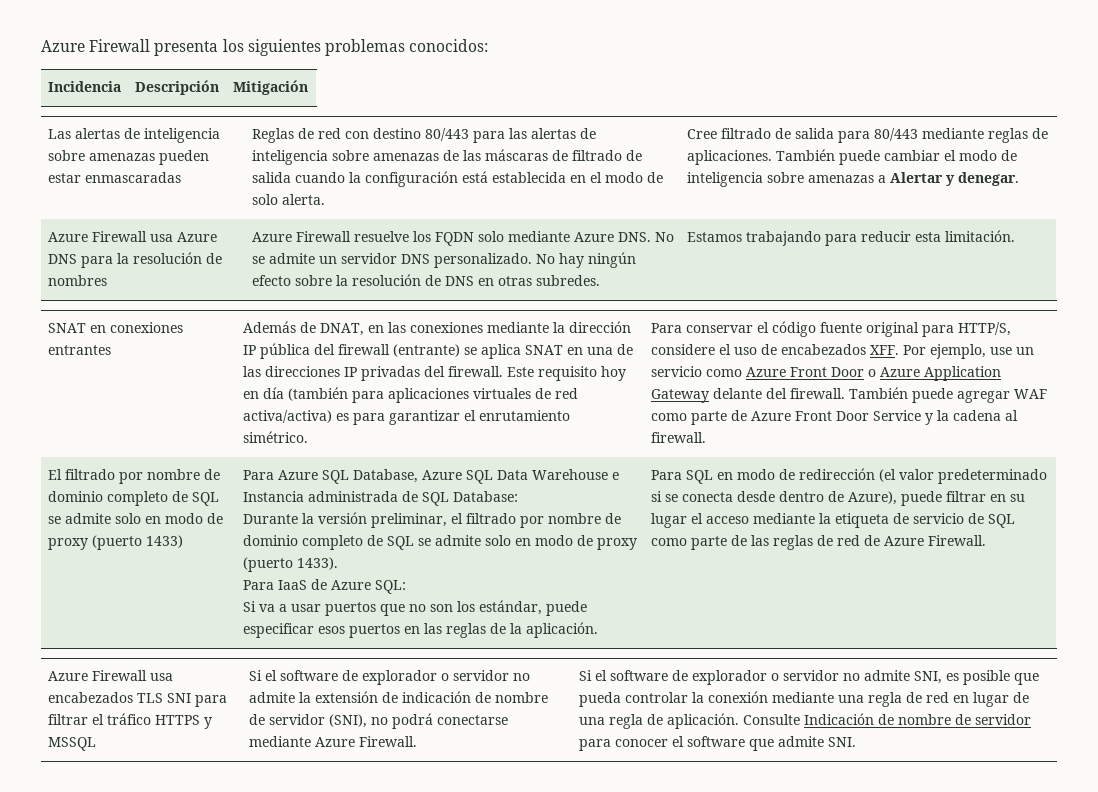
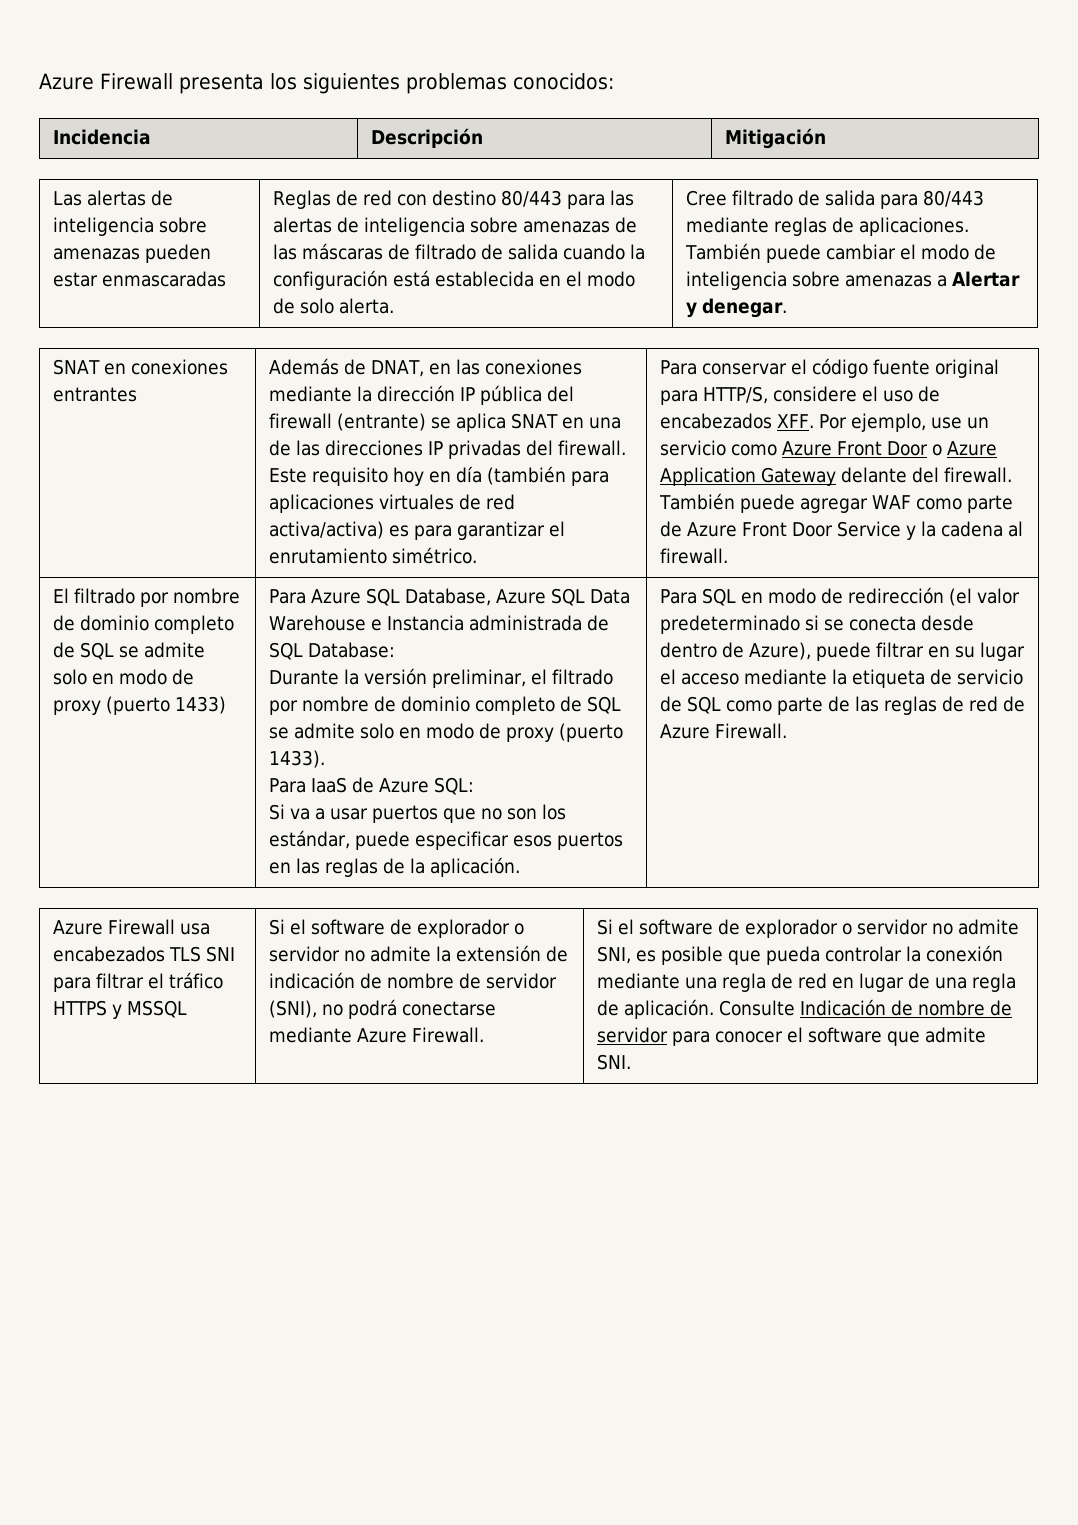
[47,231,217,242] [47,252,222,268] [47,275,107,286] [251,231,674,246] [251,252,636,268] [251,274,600,286] [686,230,1015,246] // Azure Firewall usa Azure DNS para la resolución de nombres | Azure Firewall resuelve los FQDN solo mediante Azure DNS. No se admite un servidor DNS personalizado. No hay ningún efecto sobre la resolución de DNS en otras subredes. | Estamos trabajando para reducir esta limitación. -> (787, 308) none

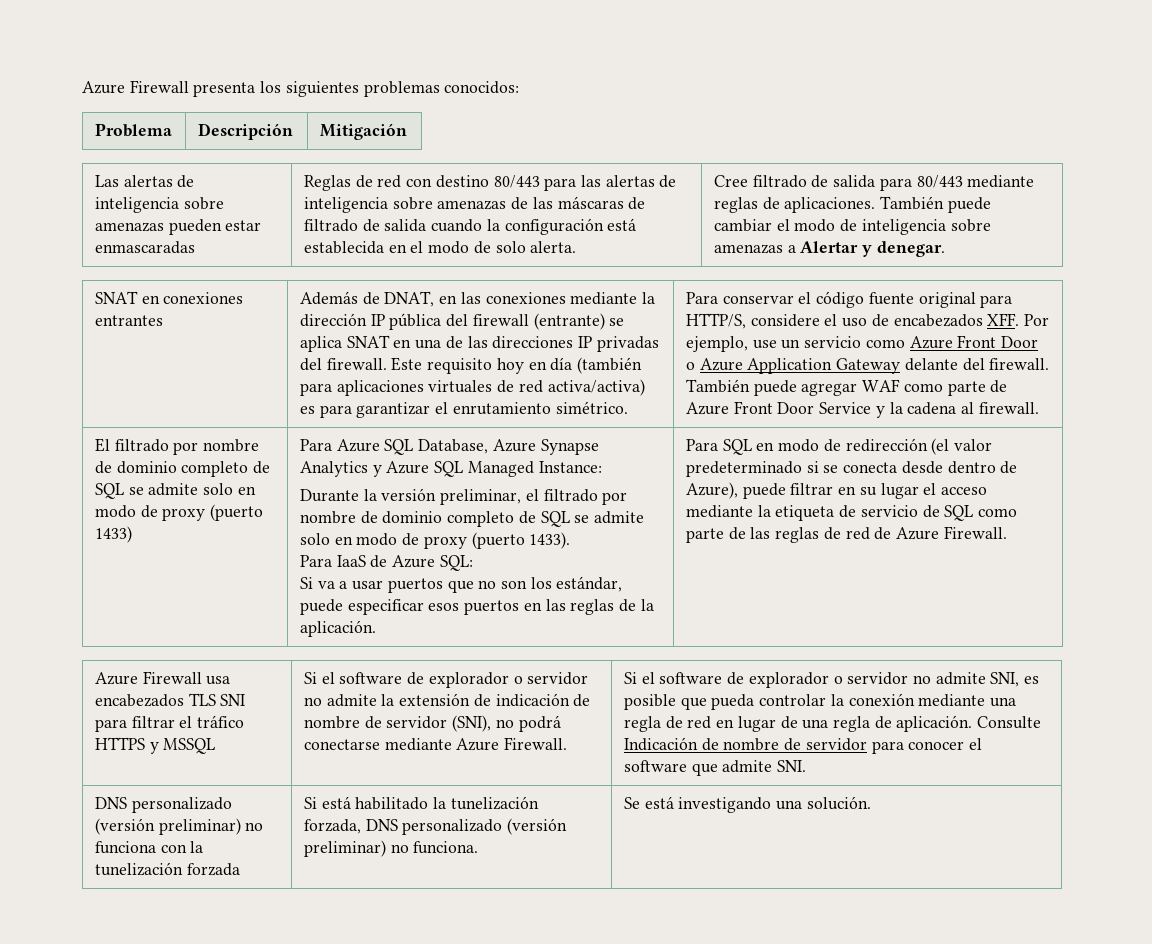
[52,129,151,145] Incidencia -> [94,123,172,137] Problema
[550,588,630,606] [268,615,609,631] [268,642,395,660] SQL Data Warehouse e Instancia administrada de SQL Database: -> [540,439,599,455] [299,461,602,477] Synapse Analytics y Azure SQL Managed Instance:
(631, 1062) none -> [94,797,232,813] [94,818,264,835] [94,841,204,854] [94,862,240,876] [303,796,539,810] [303,818,568,835] [303,840,479,857] [623,796,871,813] // DNS personalizado (versión preliminar) no funciona con la tunelización forzada | Si está habilitado la tunelización forzada, DNS personalizado (versión preliminar) no funciona. | Se está investigando una solución.

